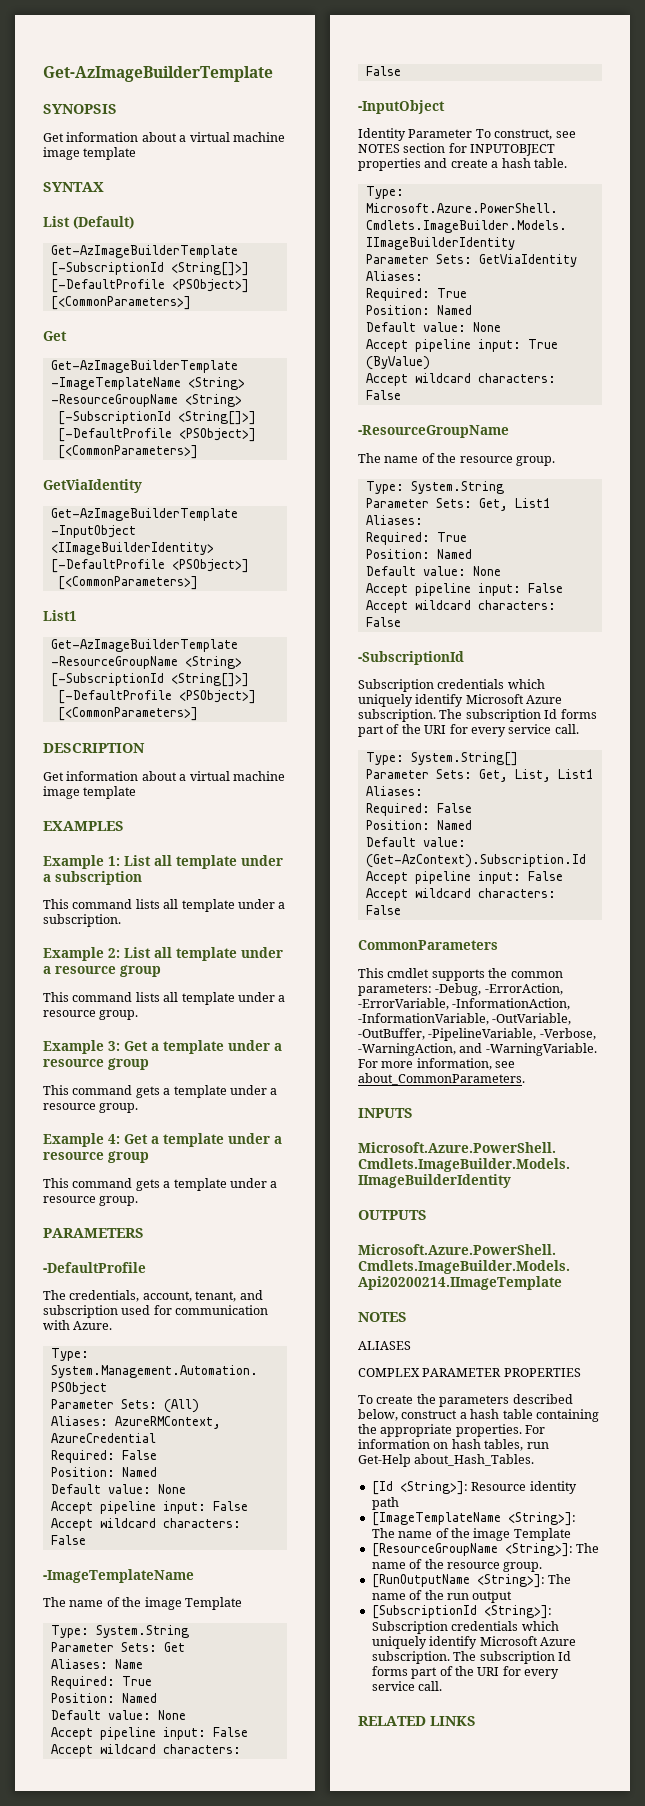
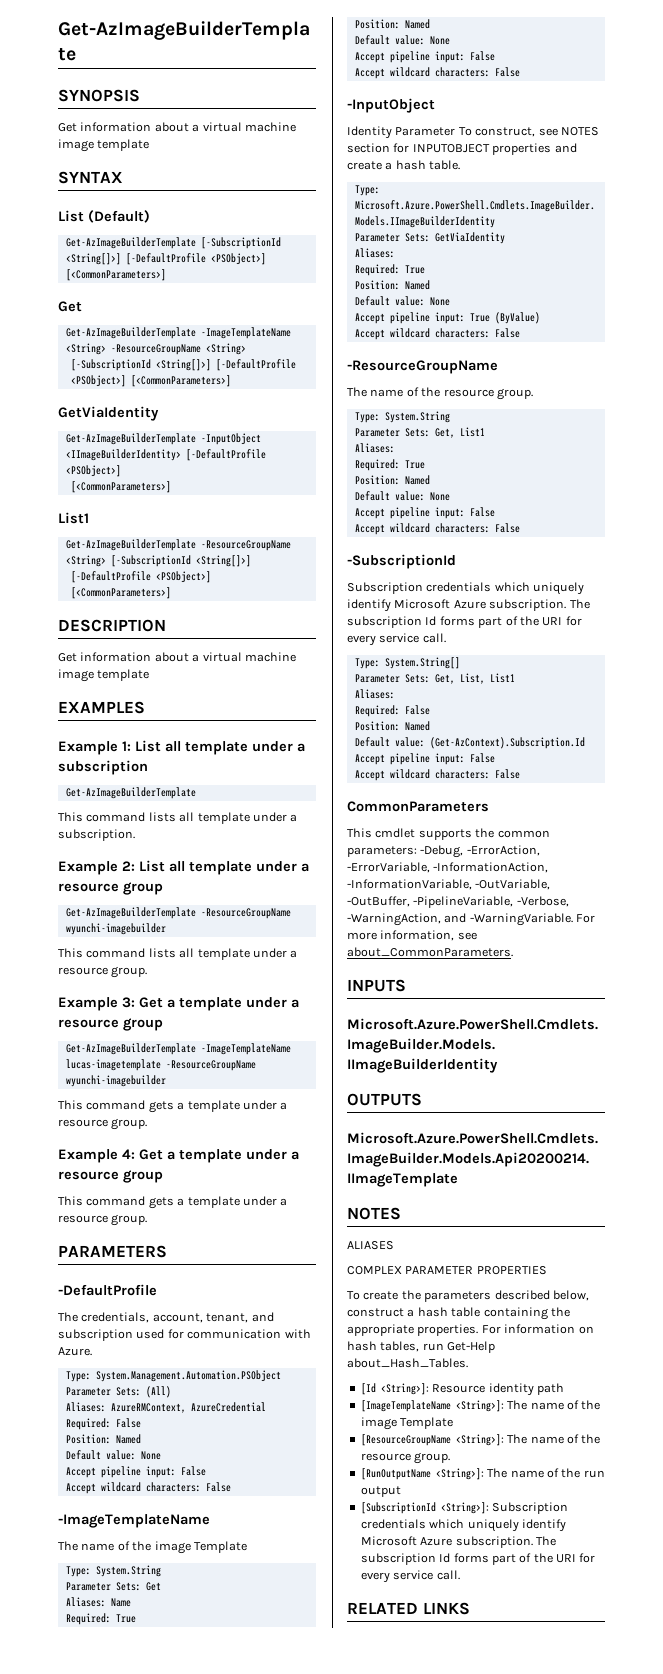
(142, 878) none -> [65,787,196,799] // Get-AzImageBuilderTemplate
(161, 971) none -> [65,907,291,919] [65,923,166,935] // Get-AzImageBuilderTemplate -ResourceGroupName wyunchi-imagebuilder
(149, 1064) none -> [65,1043,291,1055] [65,1059,256,1071] [65,1075,166,1087] // Get-AzImageBuilderTemplate -ImageTemplateName lucas-imagetemplate -ResourceGroupName wyunchi-imagebuilder

